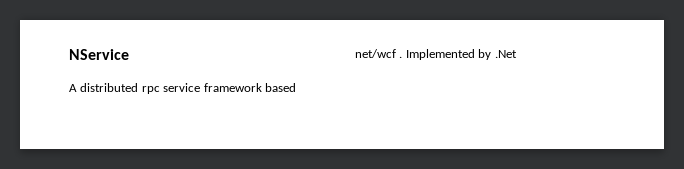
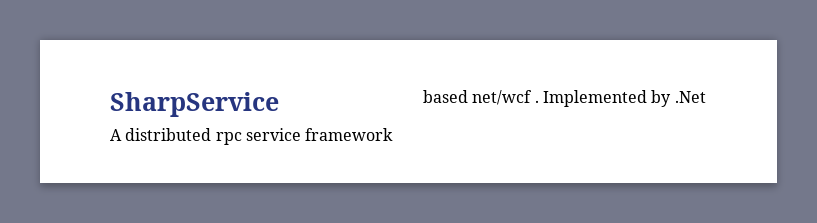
[69,49,129,60] NService -> [110,92,279,117] SharpService

